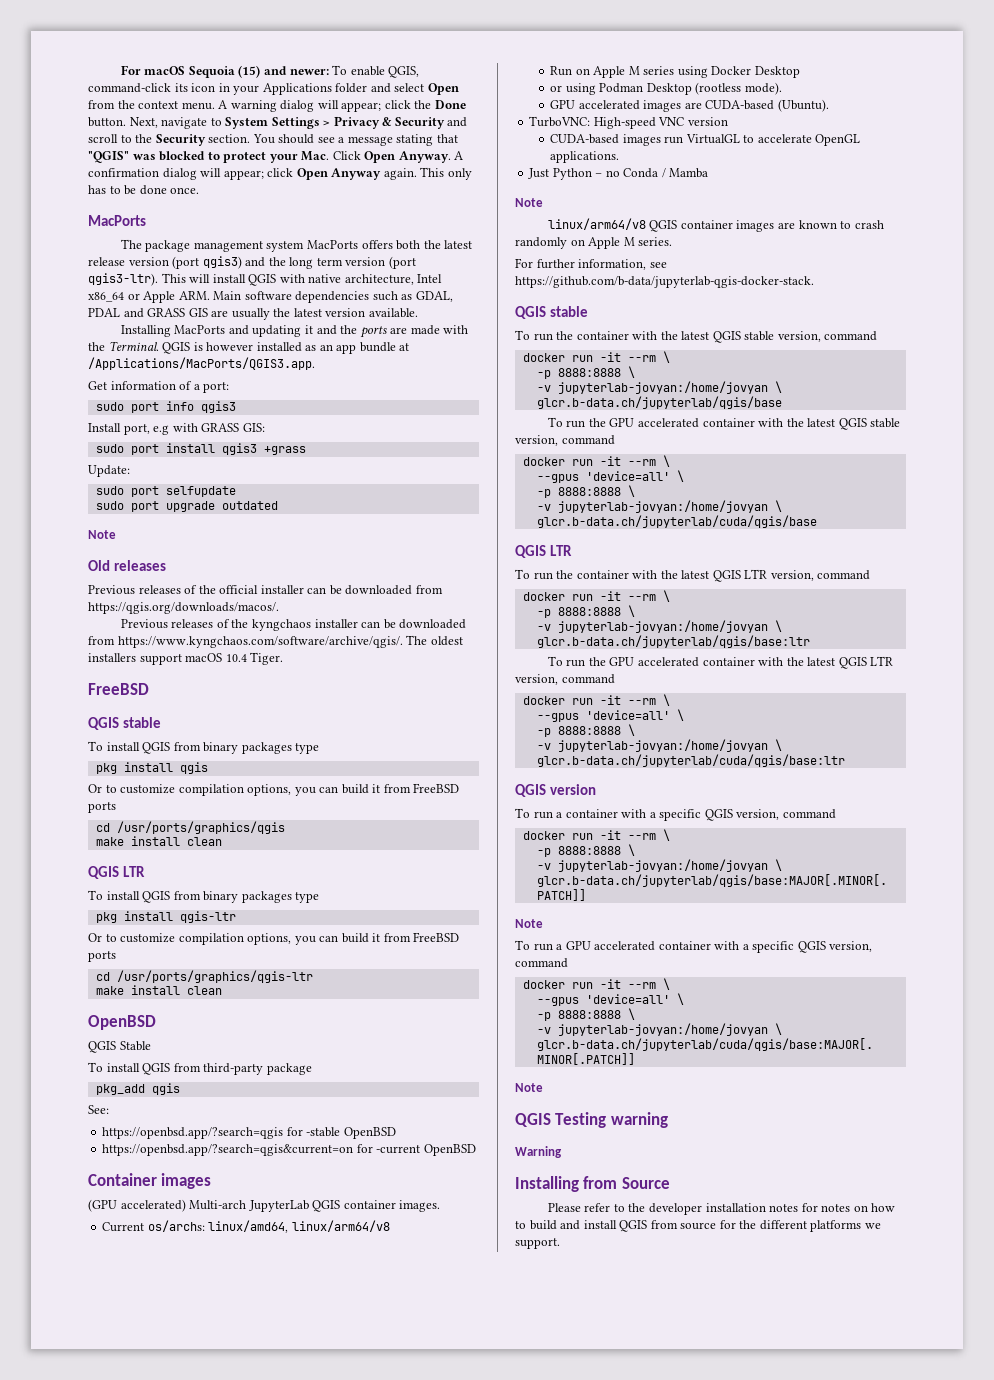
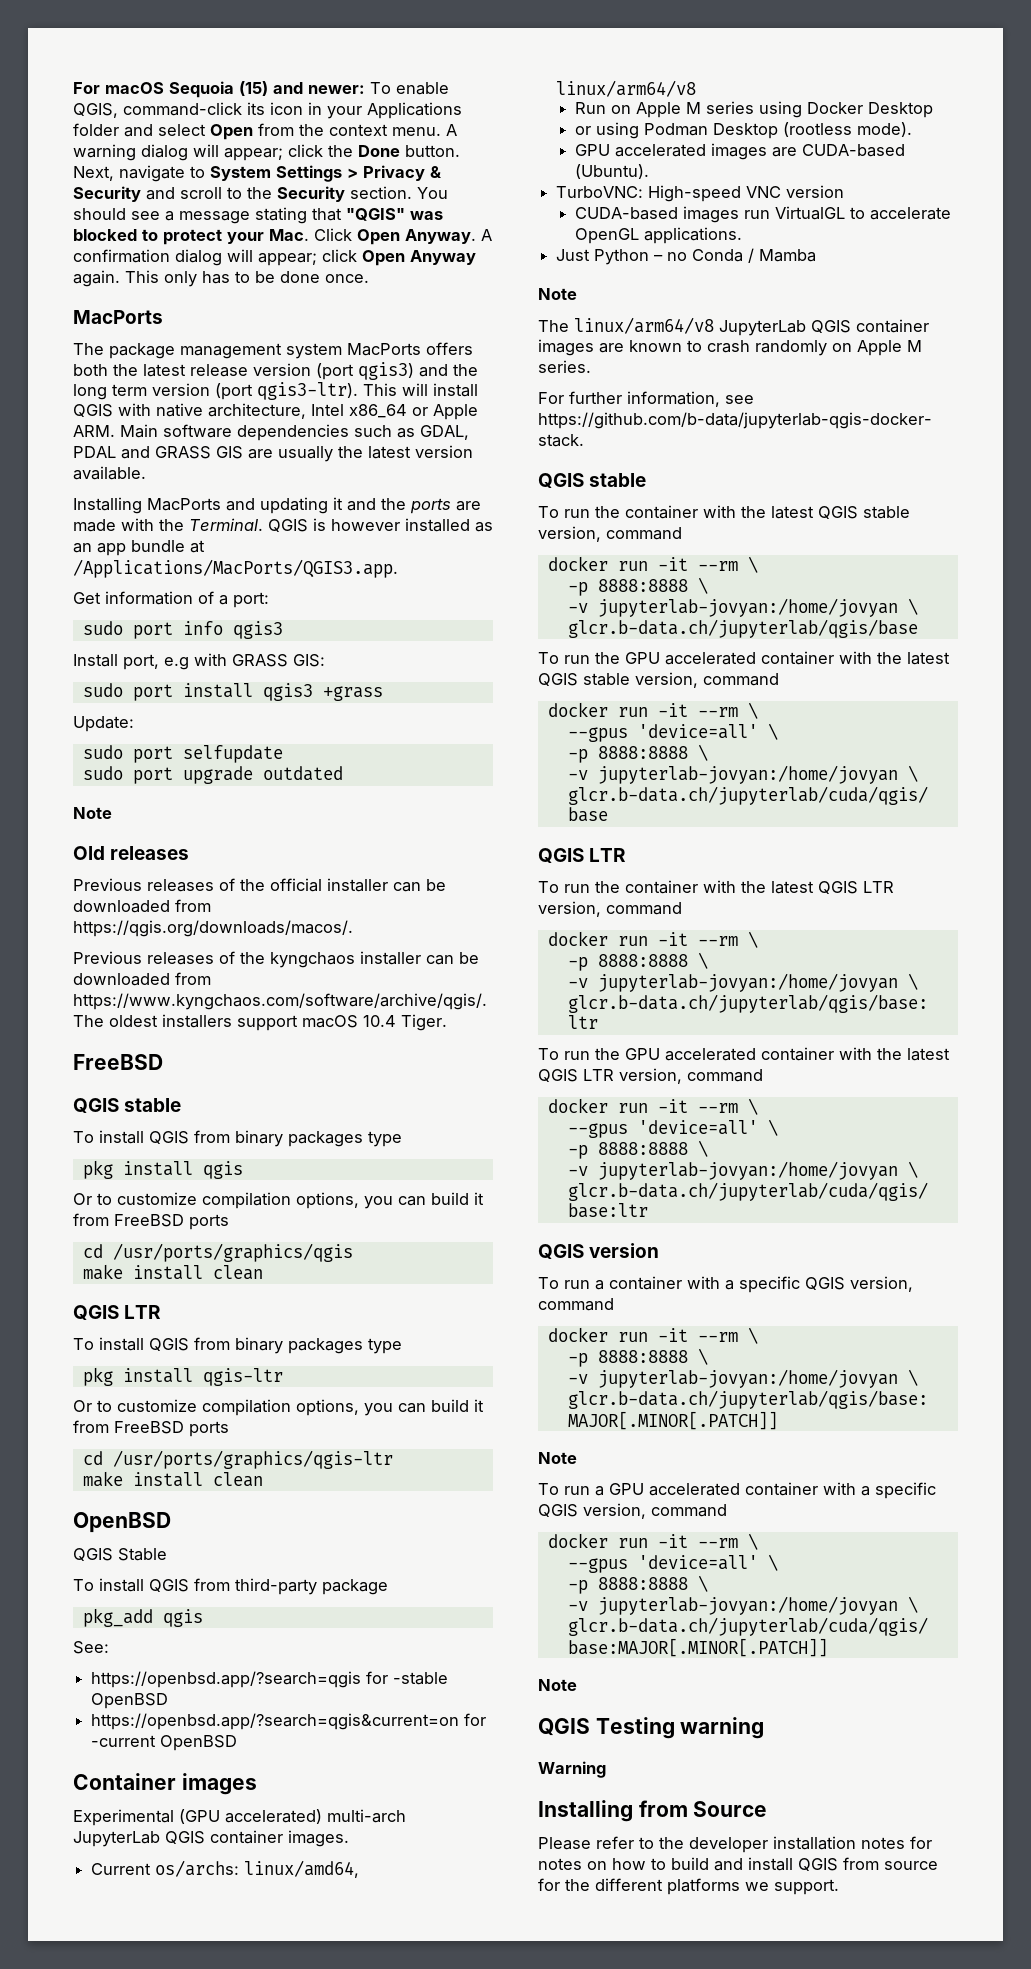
(212, 1181) none -> [73,1809,174,1826] Experimental
[189,1200,247,1210] Multi-arch -> [327,1809,406,1823] multi-arch
[547,218,646,230] linux/arm64/v8 -> [538,317,806,336] The linux/arm64/v8 JupyterLab

